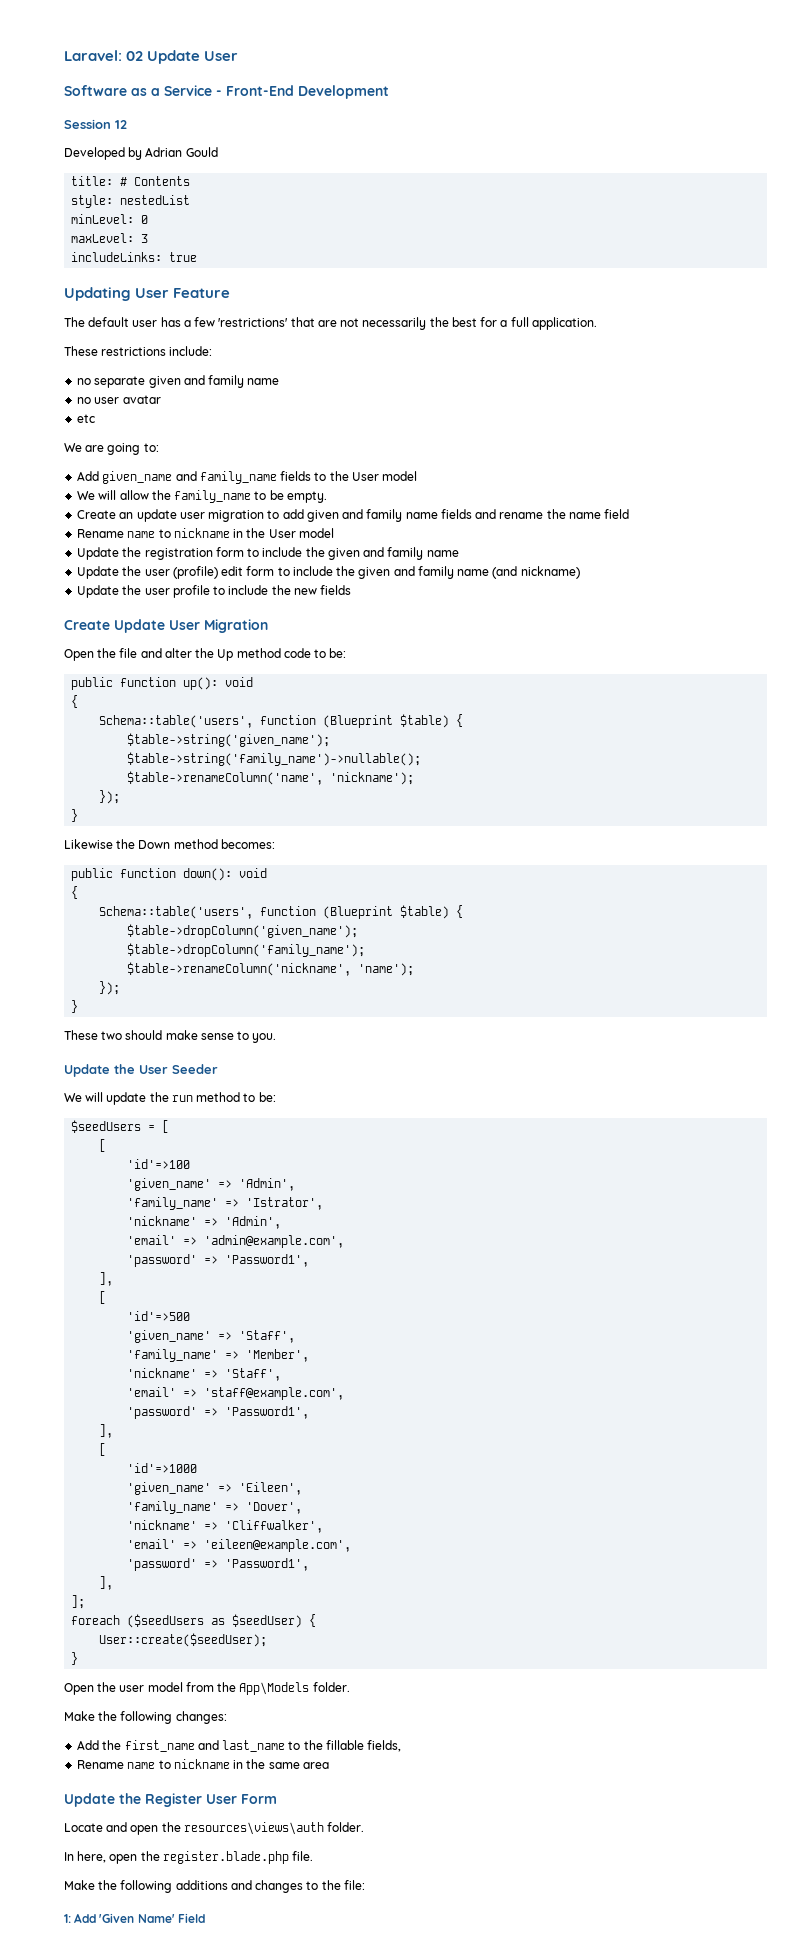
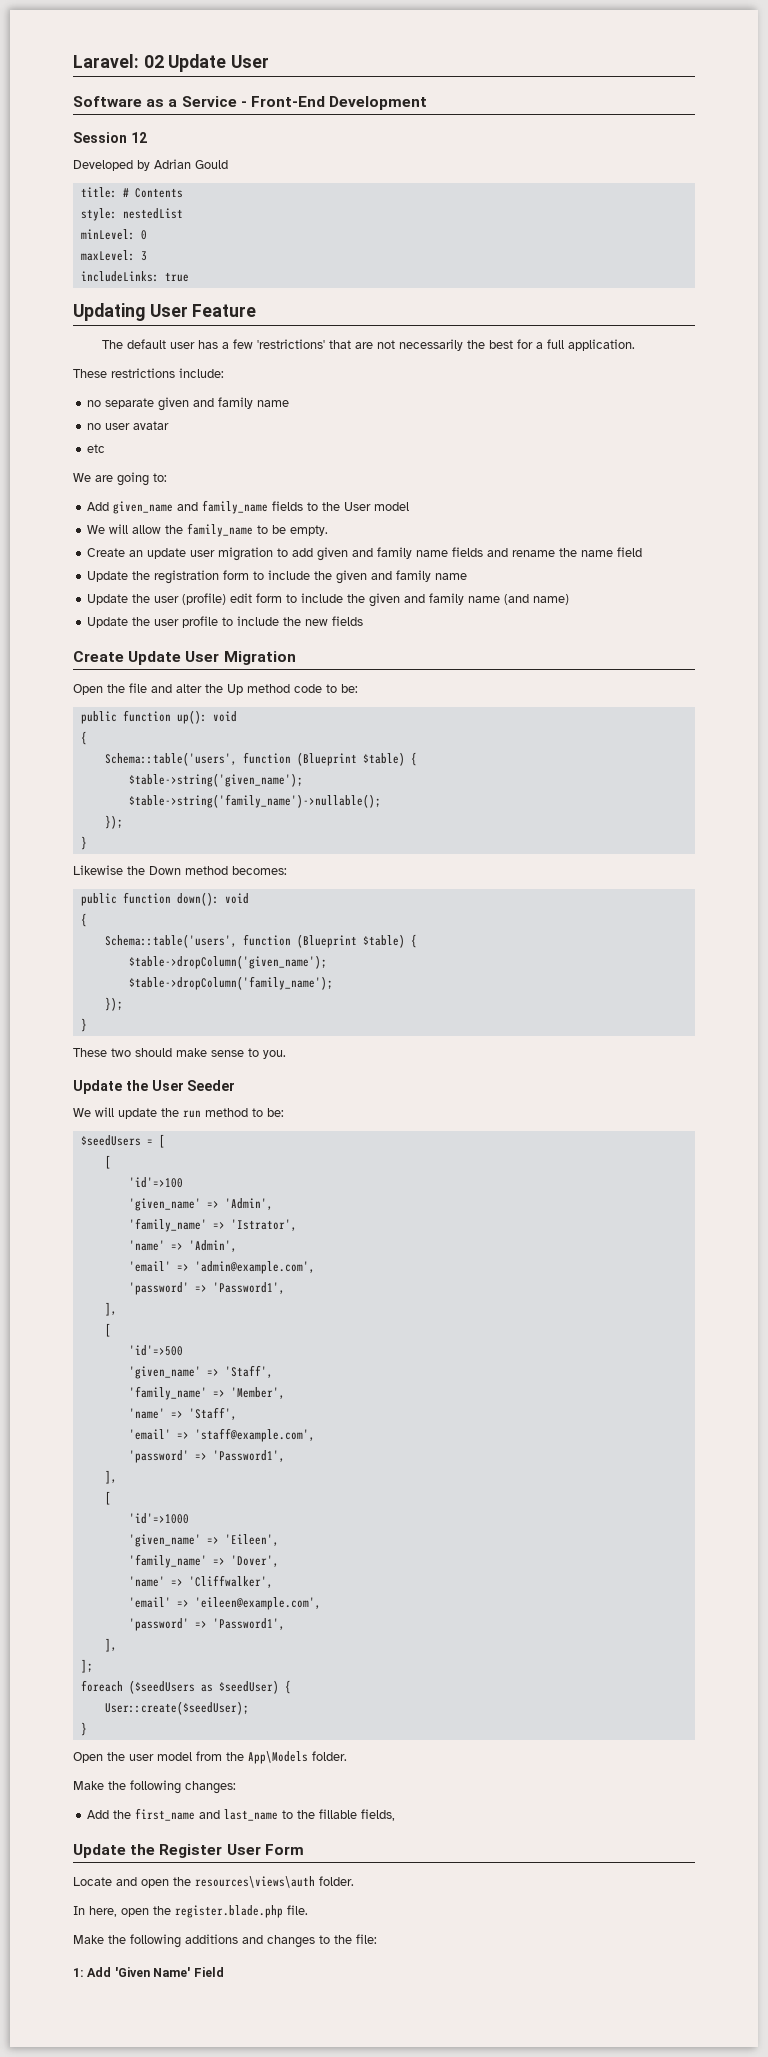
[77,528,334,538] // Rename name to nickname in the User model -> (643, 552) none
[520,566,580,579] nickname) -> [533,594,570,605] name)
[127,771,415,785] // $table->renameColumn('name', 'nickname'); -> (381, 801) none
[127,962,415,976] // $table->renameColumn('nickname', 'name'); -> (333, 983) none
[127,1216,198,1226] 'nickname' -> [128,1240,165,1251] 'name'
[127,1368,198,1378] 'nickname' -> [128,1408,165,1419] 'name'
[127,1520,198,1530] 'nickname' -> [128,1576,165,1587] 'name'
[77,1759,329,1769] // Rename name to nickname in the same area -> (396, 1815) none

